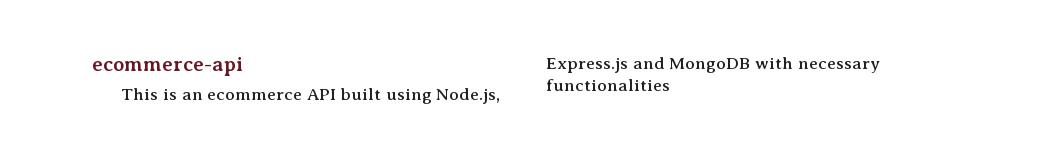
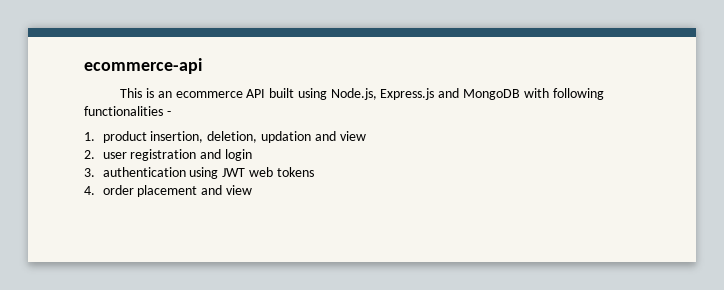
[797,61,880,73] [546,79,670,91] necessary functionalities -> [552,88,604,100] [84,106,171,116] [84,131,366,143] [84,149,252,161] [84,167,314,179] [84,185,252,197] following functionalities - // 1. product insertion, deletion, updation and view // 2. user registration and login // 3. authentication using JWT web tokens // 4. order placement and view

